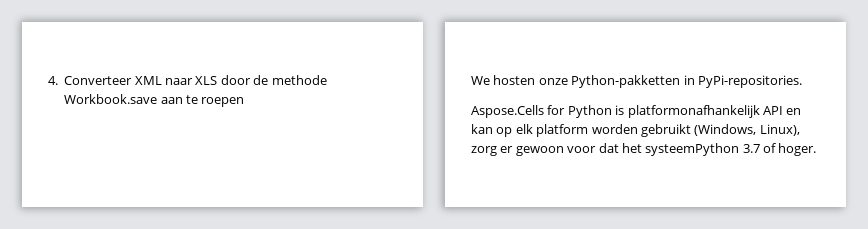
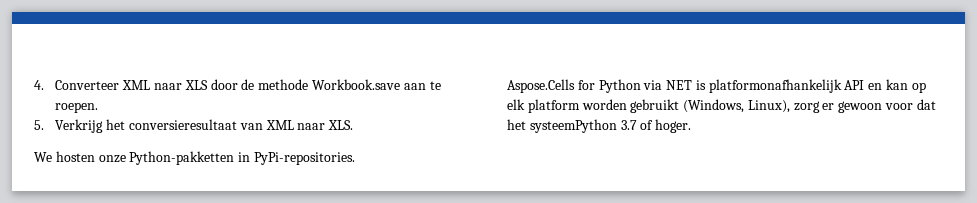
[201,97,245,107] roepen -> [55,102,99,113] [34,119,354,133] roepen. // 5. Verkrijg het conversieresultaat van XML naar XLS.
(612, 111) none -> [643,80,693,90] via NET

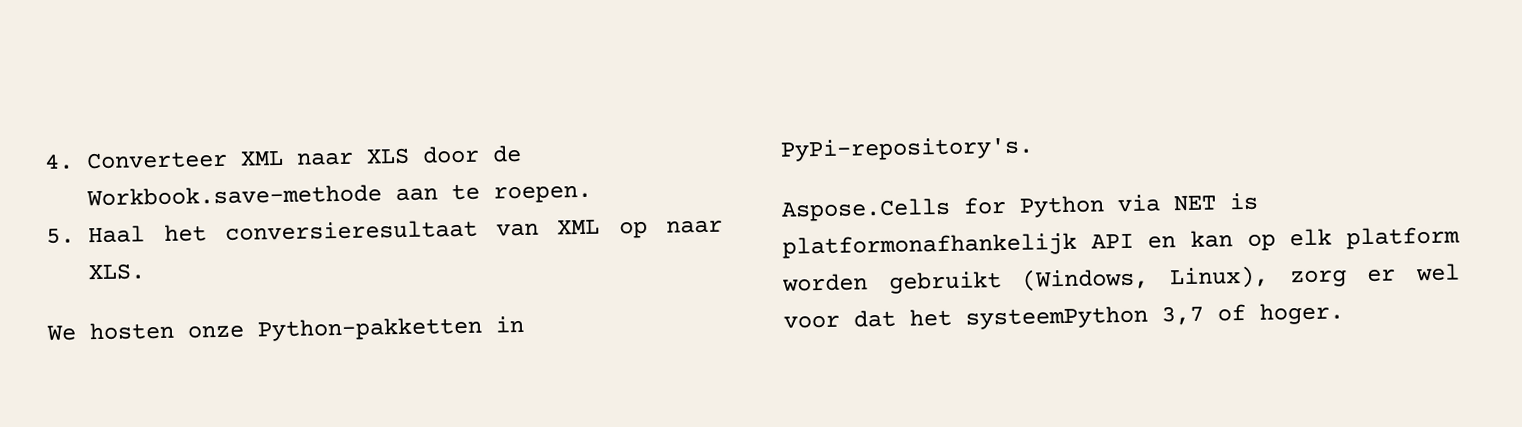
[258,79,400,90] methode Workbook.save -> [86,184,383,207] Workbook.save-methode
[55,119,104,133] Verkrijg -> [88,225,146,244] Haal
(294, 125) none -> [618,220,648,239] op
[253,152,355,165] PyPi-repositories. -> [780,136,1034,162] PyPi-repository's.
[838,101,883,113] gewoon -> [1415,263,1460,282] wel
[620,120,637,130] 3.7 -> [1161,305,1204,326] 3,7

